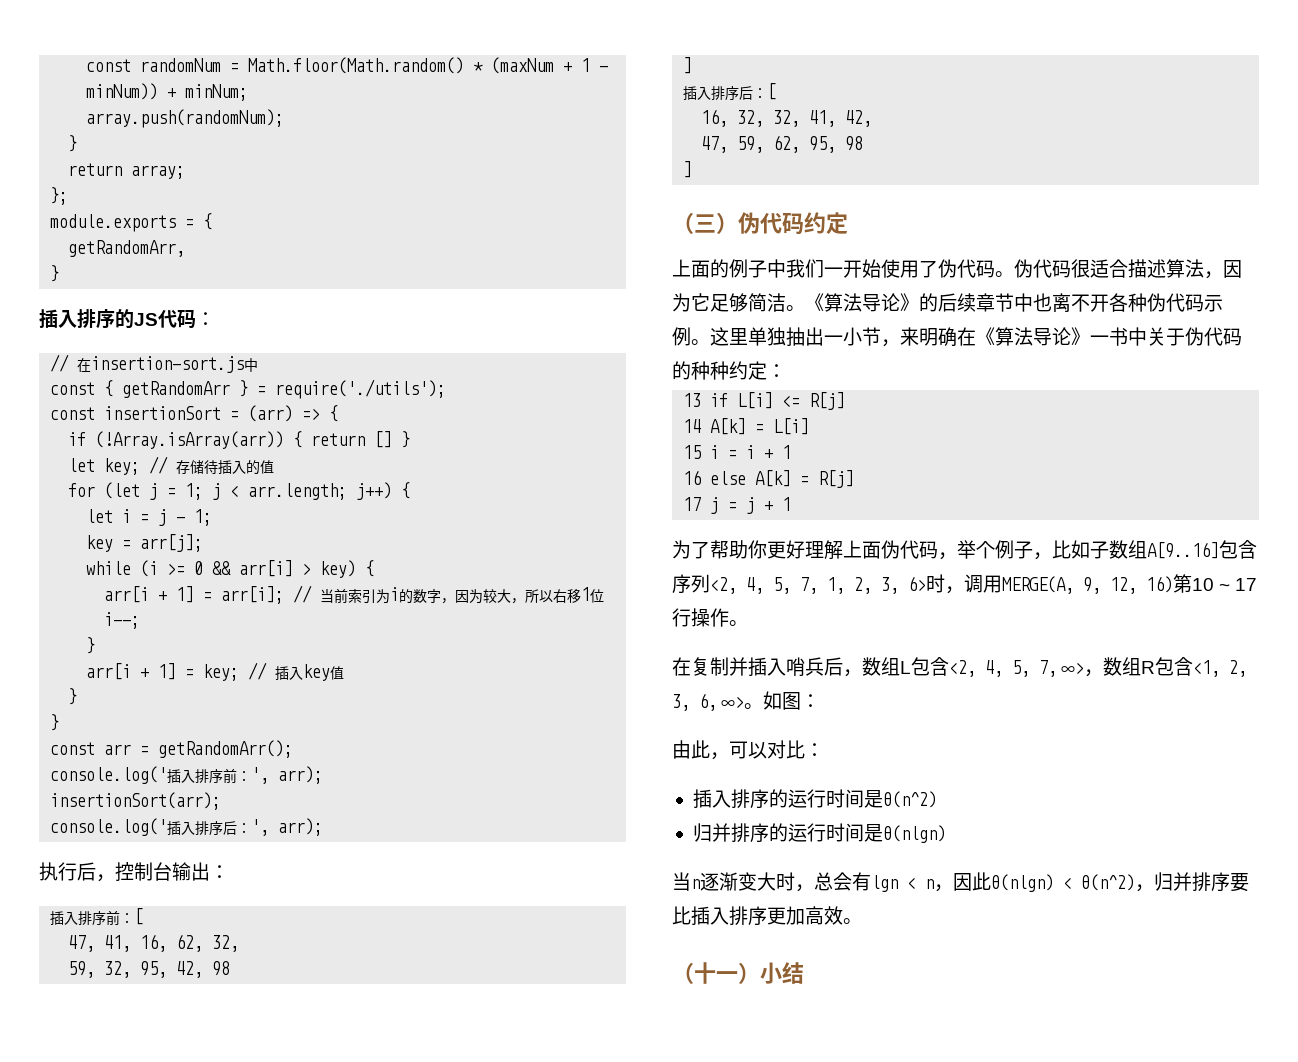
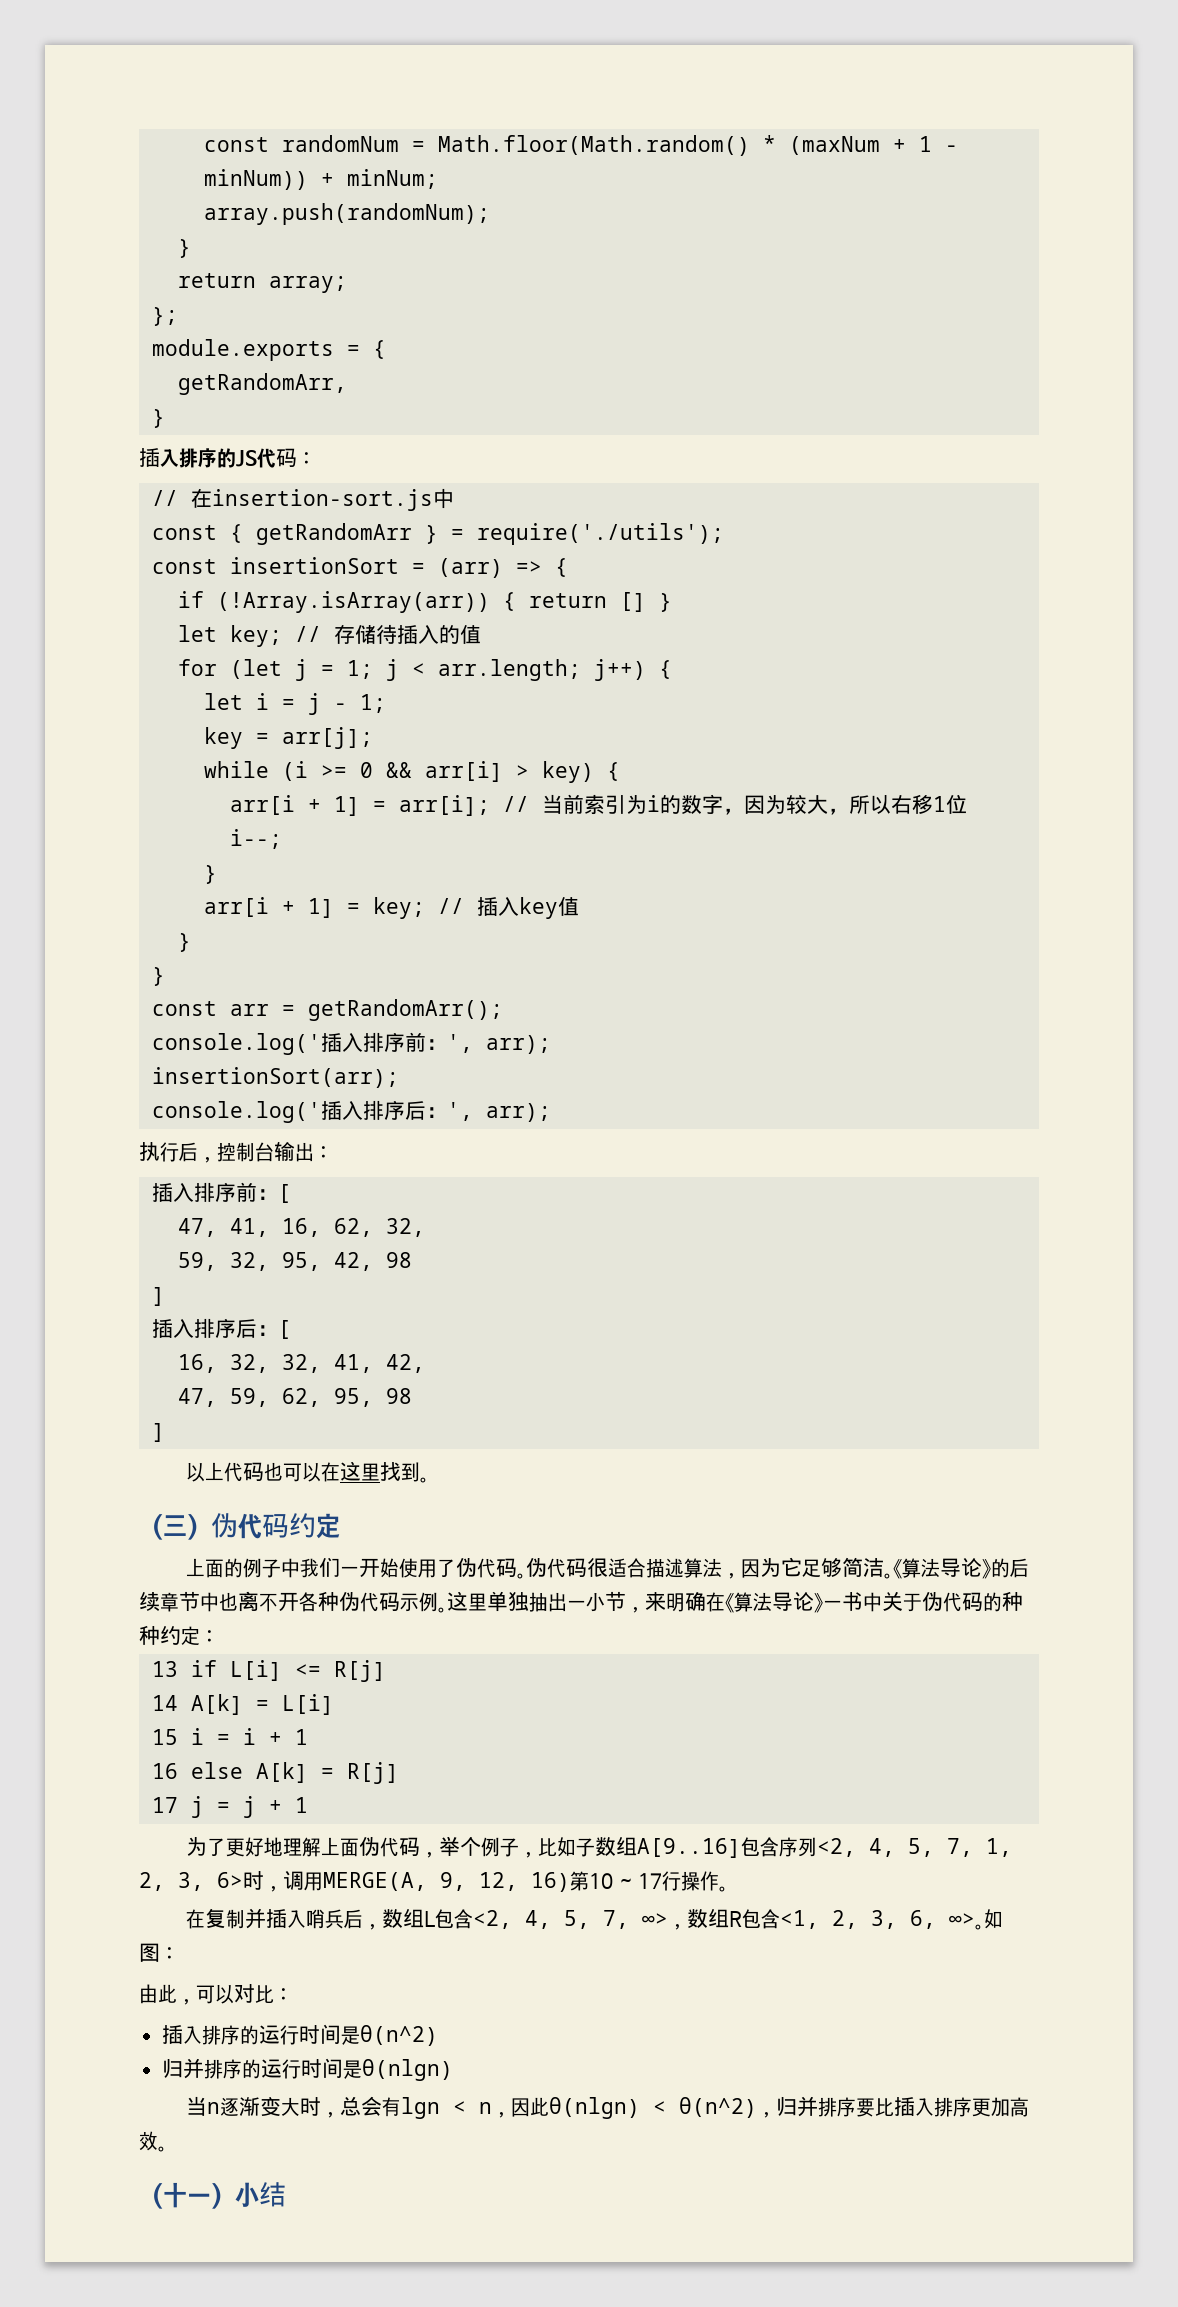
(693, 169) none -> [185,1461,429,1483] // 以上代码也可以在这里找到。
[710,540,805,559] 帮助你更好 -> [225,1837,283,1857] 更好地

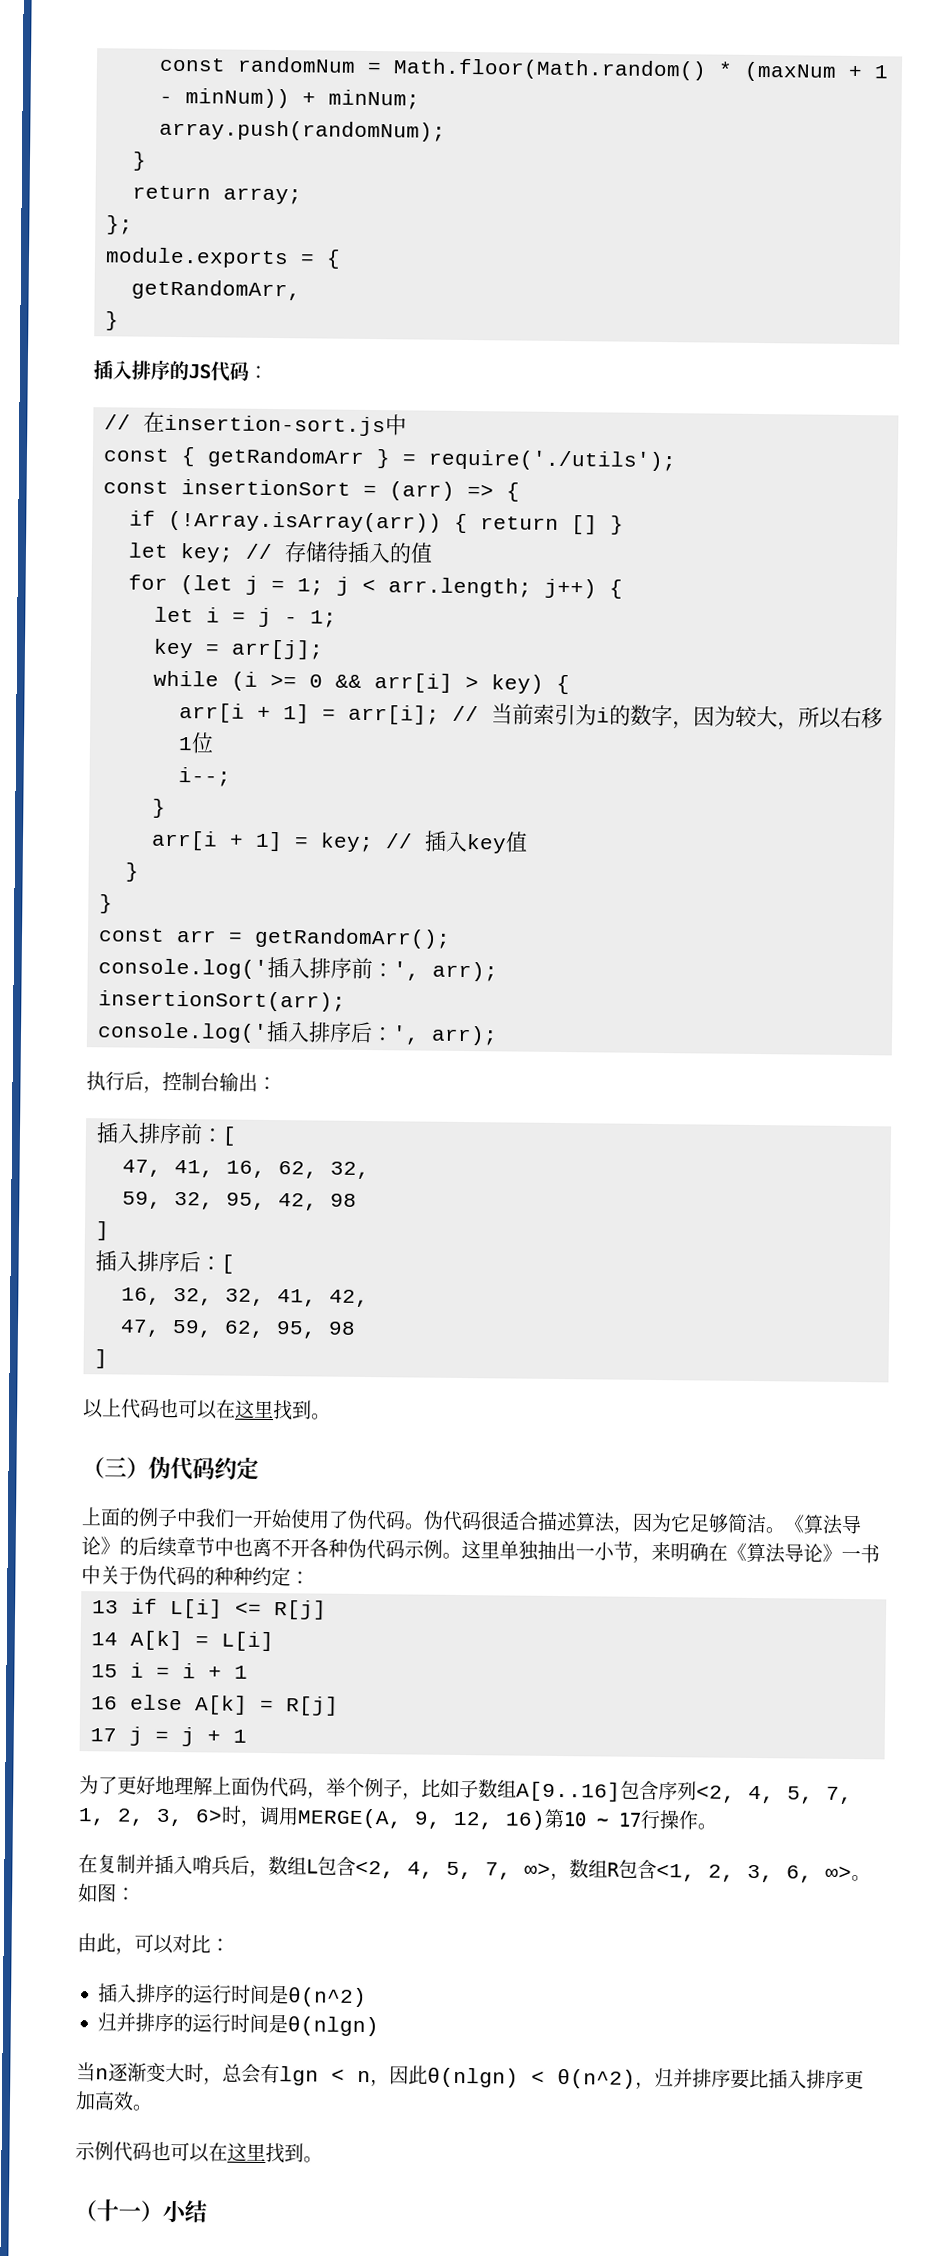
(167, 2149) none -> [75,2141,323,2164] // 示例代码也可以在这里找到。

